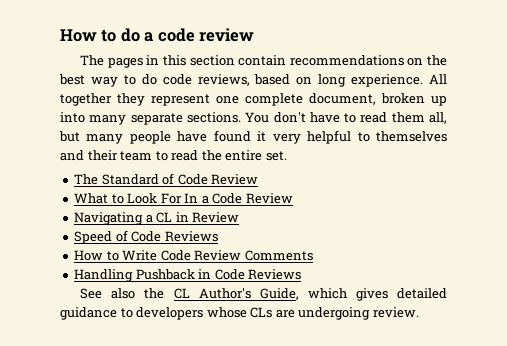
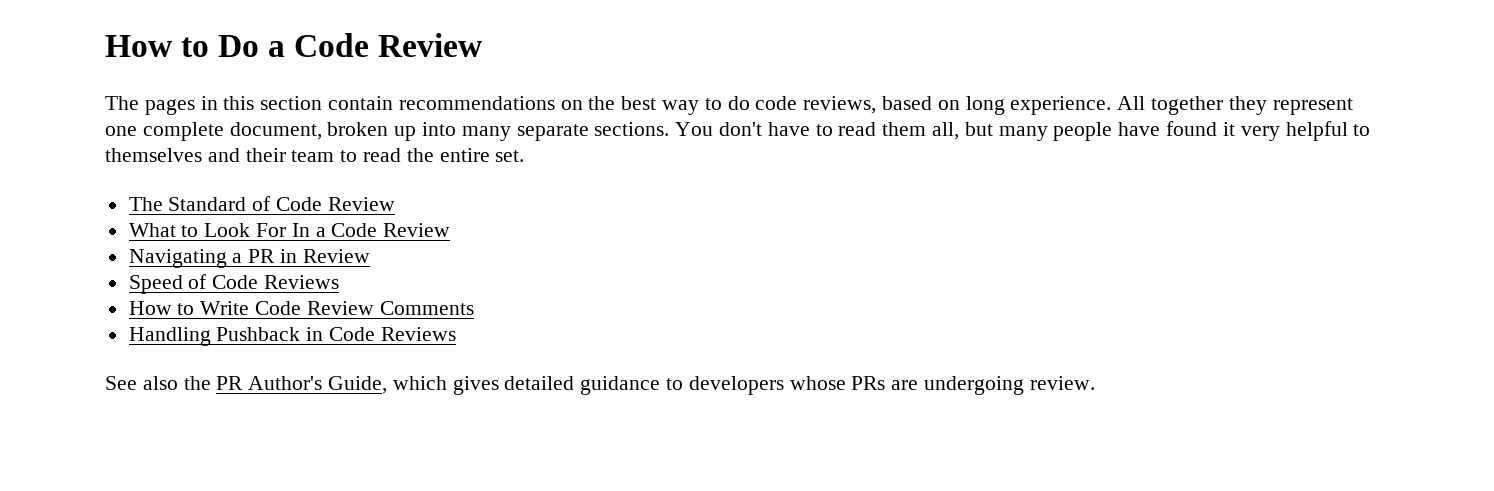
[60,28,255,42] How to do a code review -> [105,33,484,57] How to Do a Code Review
[156,212,173,223] CL -> [248,249,276,263] PR
[173,288,190,299] CL -> [216,376,244,390] PR
[250,307,273,318] CLs -> [851,376,886,390] PRs

